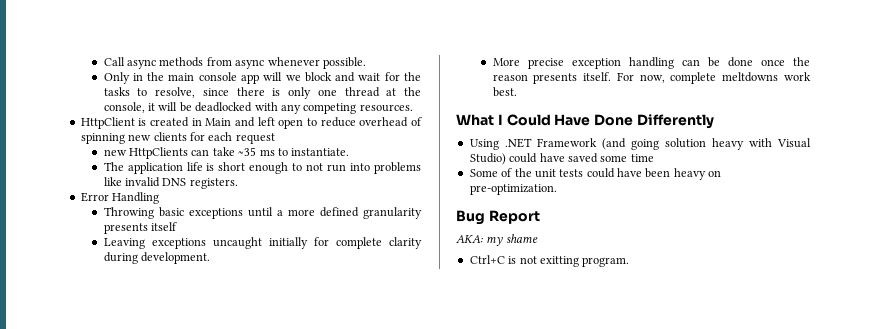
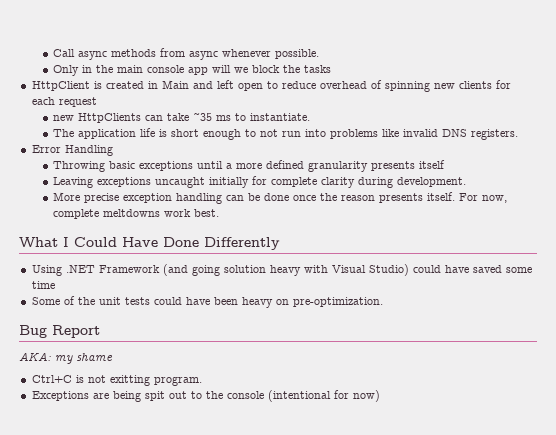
[335,72,400,82] and wait for -> (281, 69) none
[137,87,422,99] [103,102,413,114] to resolve, since there is only one thread at the console, it will be deadlocked with any competing resources. -> (332, 69) none
(630, 262) none -> [31,390,380,402] // Exceptions are being spit out to the console (intentional for now)

